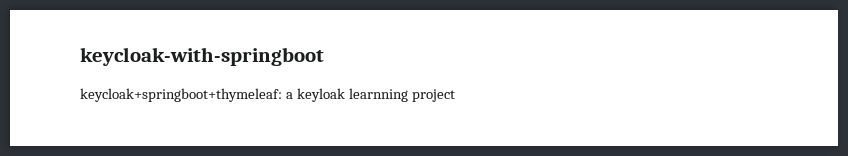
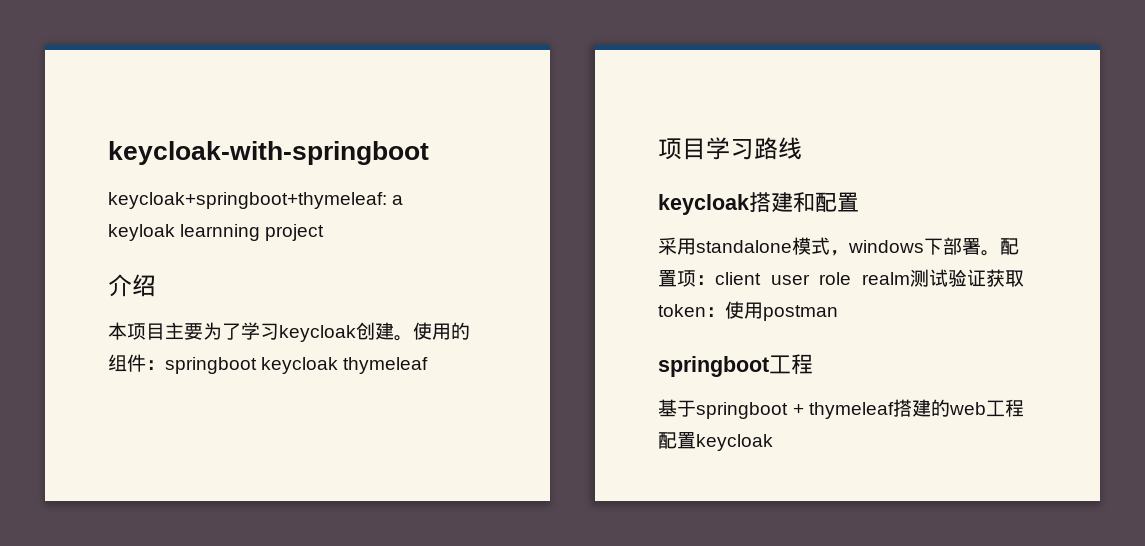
(455, 95) none -> [108,274,156,297] [108,322,470,342] [108,354,429,374] [658,137,802,160] [658,192,859,215] [658,237,1019,256] [658,269,1024,287] [658,301,838,321] [658,354,813,377] [658,399,1024,419] [658,432,773,451] // 介绍 // 本项目主要为了学习keycloak创建。使用的组件：springboot keycloak thymeleaf // 项目学习路线 // keycloak搭建和配置 // 采用standalone模式，windows下部署。配置项：client user role realm测试验证获取token：使用postman // springboot工程 // 基于springboot + thymeleaf搭建的web工程配置keycloak

